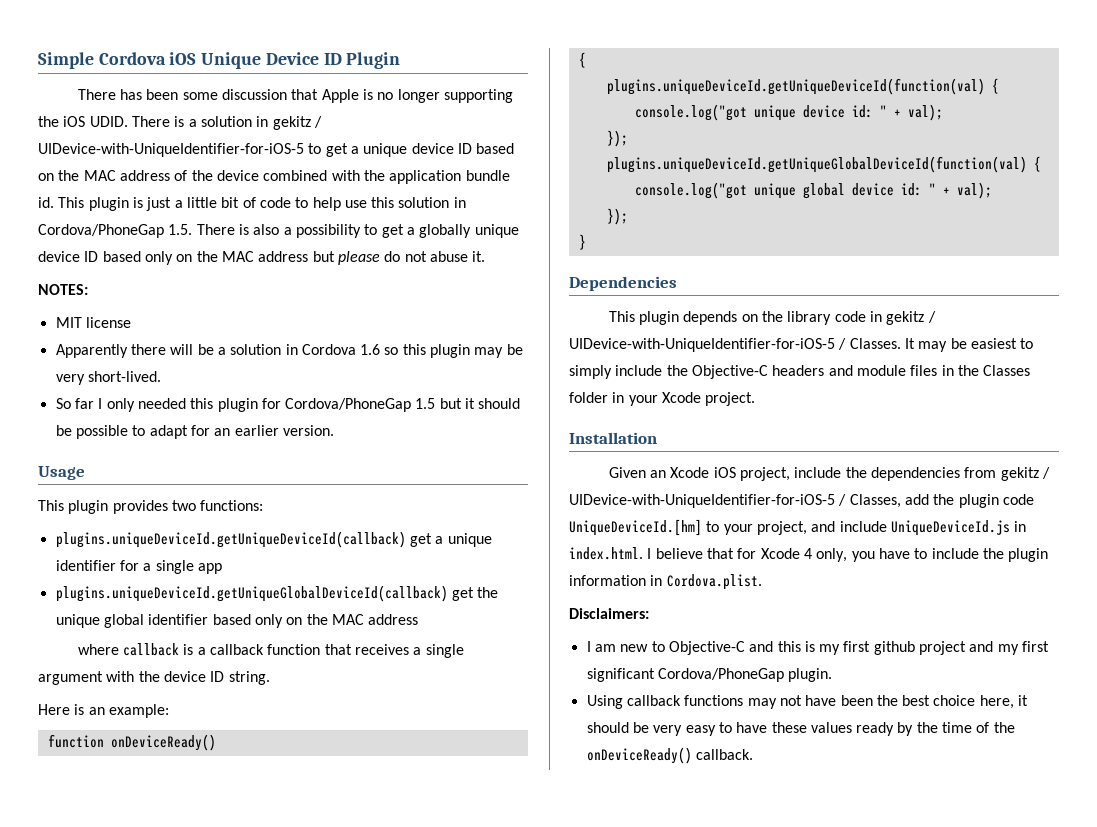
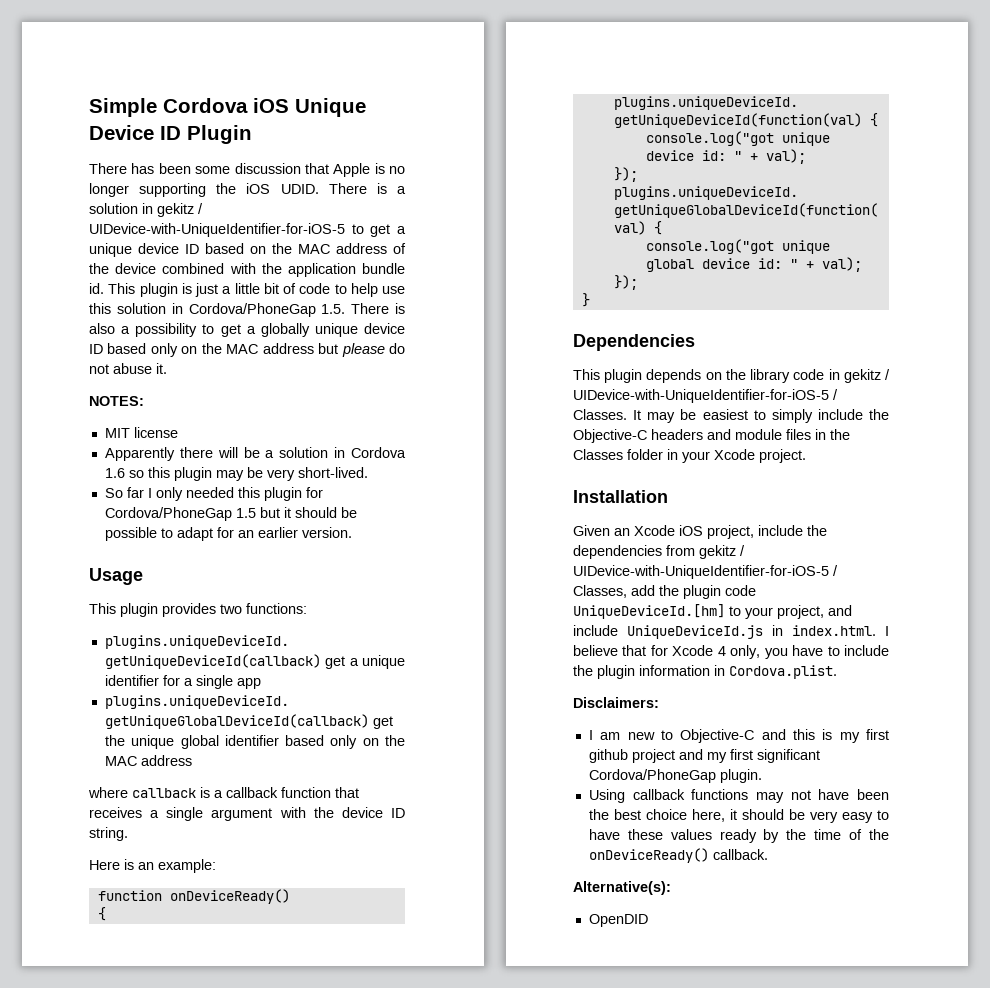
(753, 754) none -> [573,881,671,895] [588,914,648,927] // Alternative(s): // OpenDID

